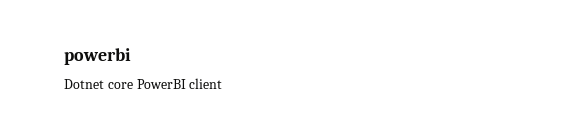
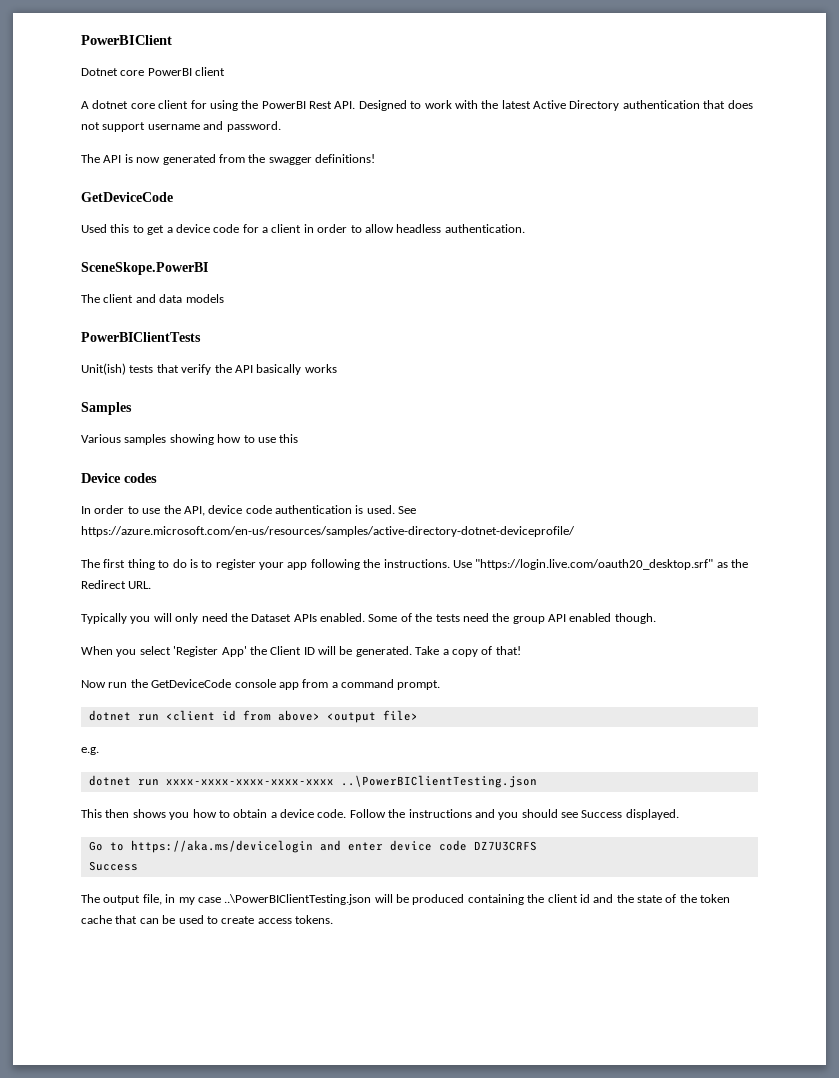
[64,48,131,65] powerbi -> [81,35,172,45] PowerBIClient
(223, 83) none -> [81,100,753,111] [81,121,281,132] [81,154,375,165] [81,192,173,202] [81,224,525,235] [81,262,208,275] [81,294,224,303] [81,332,201,342] [81,363,337,375] [81,402,132,415] [81,434,299,445] [81,473,157,483] [81,505,417,516] [81,526,575,537] [81,559,748,570] [81,580,152,589] [81,613,656,624] [81,646,521,657] [81,679,441,690] [88,710,418,723] [81,747,99,755] [88,775,537,788] [81,809,679,820] [88,840,537,853] [88,861,138,871] [81,894,731,905] [81,915,333,924] // A dotnet core client for using the PowerBI Rest API. Designed to work with the latest Active Directory authentication that does not support username and password. // The API is now generated from the swagger definitions! // GetDeviceCode // Used this to get a device code for a client in order to allow headless authentication. // SceneSkope.PowerBI // The client and data models // PowerBIClientTests // Unit(ish) tests that verify the API basically works // Samples // Various samples showing how to use this // Device codes // In order to use the API, device code authentication is used. See https://azure.microsoft.com/en-us/resources/samples/active-directory-dotnet-deviceprofile/ // The first thing to do is to register your app following the instructions. Use "https://login.live.com/oauth20_desktop.srf" as the Redirect URL. // Typically you will only need the Dataset APIs enabled. Some of the tests need the group API enabled though. // When you select 'Register App' the Client ID will be generated. Take a copy of that! // Now run the GetDeviceCode console app from a command prompt. // dotnet run <client id from above> <output file> // e.g. // dotnet run xxxx-xxxx-xxxx-xxxx-xxxx ..\PowerBIClientTesting.json // This then shows you how to obtain a device code. Follow the instructions and you should see Success displayed. // Go to https://aka.ms/devicelogin and enter device code DZ7U3CRFS // Success // The output file, in my case ..\PowerBIClientTesting.json will be produced containing the client id and the state of the token cache that can be used to create access tokens.

